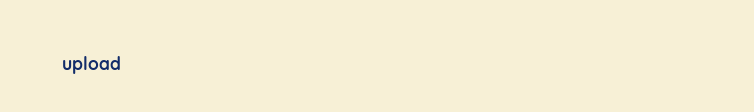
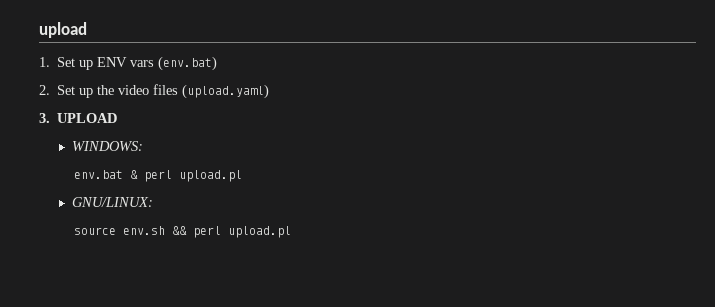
(121, 65) none -> [39,56,218,71] [39,84,270,99] [39,113,118,123] [72,141,144,151] [73,170,242,182] [72,197,154,207] [73,226,291,238] // 1. Set up ENV vars (env.bat) // 2. Set up the video files (upload.yaml) // 3. UPLOAD // WINDOWS: // env.bat & perl upload.pl // GNU/LINUX: // source env.sh && perl upload.pl

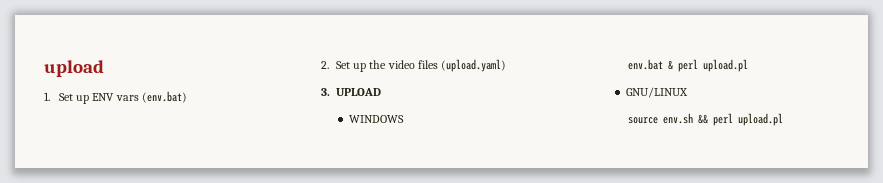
[72,141,144,151] WINDOWS: -> [349,115,405,123] WINDOWS
[72,197,154,207] GNU/LINUX: -> [626,87,689,98] GNU/LINUX

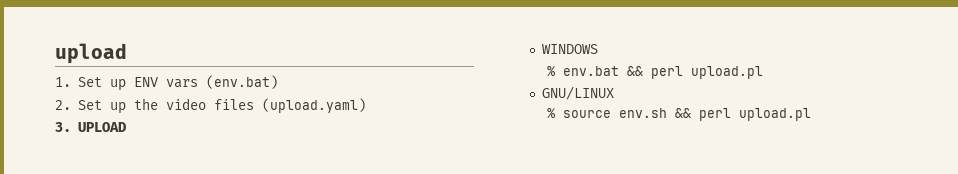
[627,59,673,70] env.bat & -> [547,65,644,77] % env.bat &&
(689, 92) none -> [547,107,557,119] %

